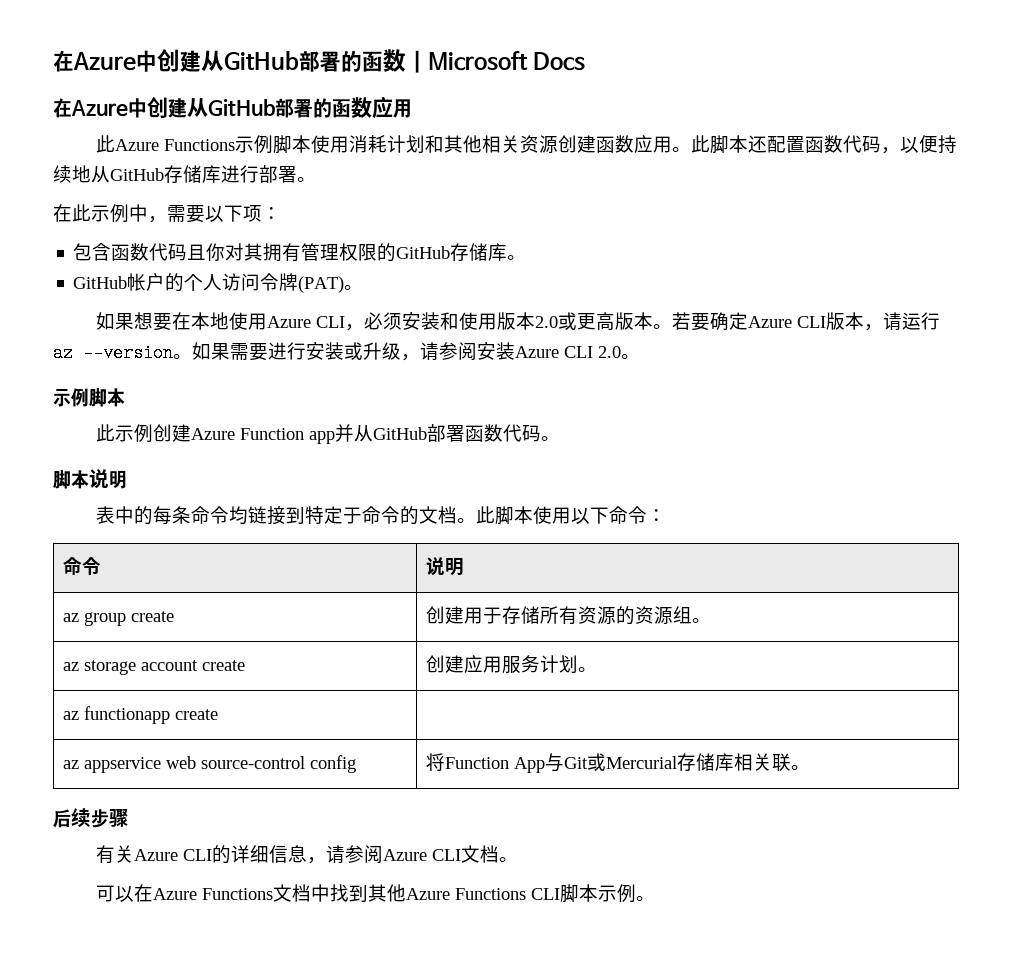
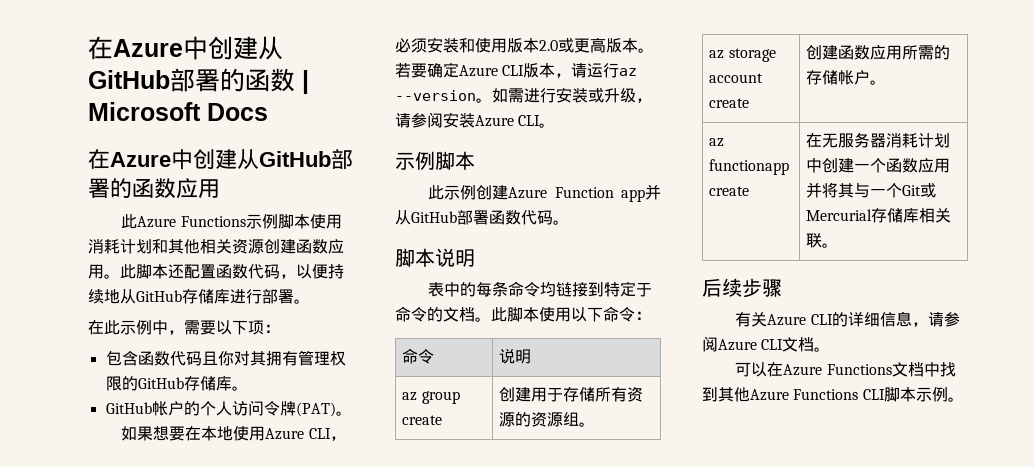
[211,343,268,361] 果需要 -> [508,88,524,103] 需
[598,346,621,358] 2.0 -> (541, 120) none
[463,655,597,674] [62,706,218,724] [62,755,356,773] [425,753,564,773] 应用服务计划。 // az functionapp create | // az appservice web source-control config | 将Function App与 -> [838,45,951,60] [806,70,887,85] [709,138,725,147] [709,159,790,175] [709,186,750,196] [806,132,951,148] [806,158,951,173] [806,182,903,198] 函数应用所需的存储帐户。 // az functionapp create | 在无服务器消耗计划中创建一个函数应用并将其与一个

